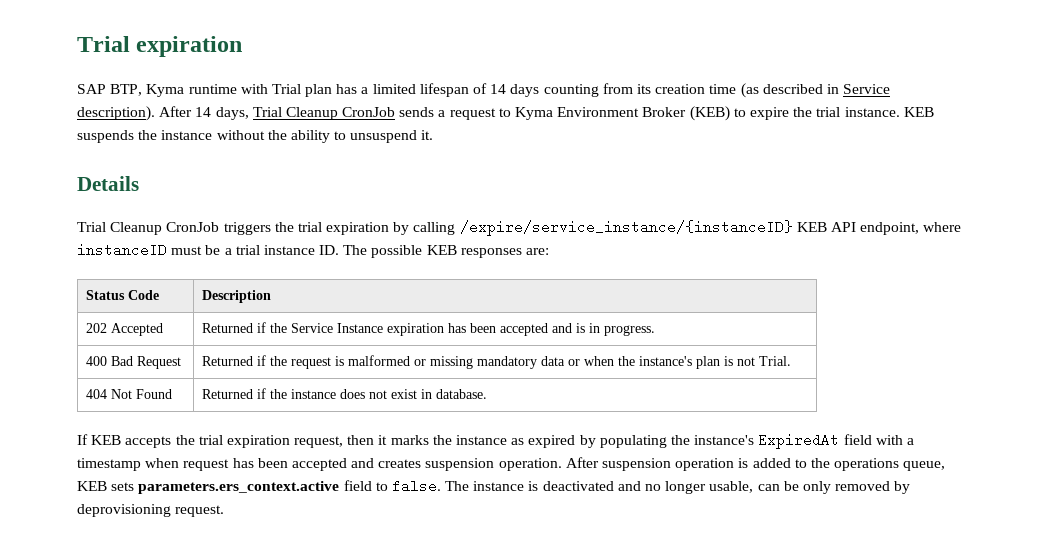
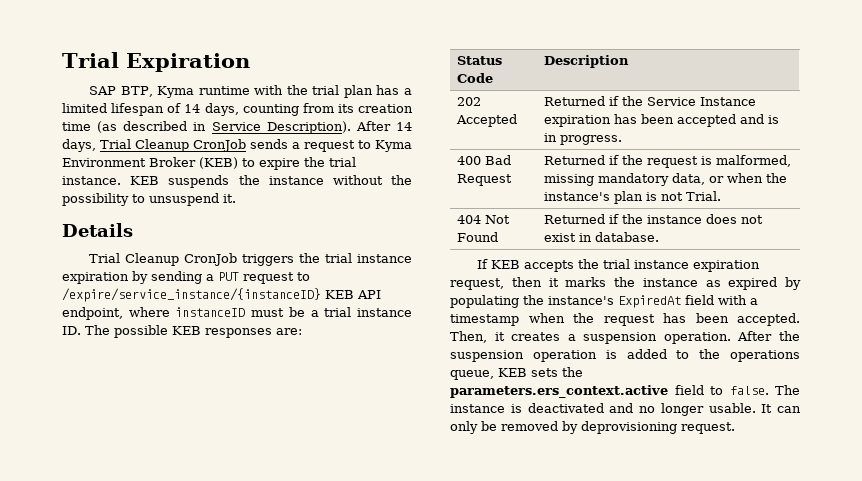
[77,36,243,57] Trial expiration -> [62,52,250,72] Trial Expiration
[271,84,301,94] Trial -> [286,85,340,95] the trial
[510,84,540,97] days -> [204,103,239,116] days,
[77,106,155,121] description). -> [266,121,351,134] Description).
[290,130,330,143] ability -> [62,193,129,206] possibility
(322, 227) none -> [357,254,412,263] instance
[413,222,456,235] calling -> [151,271,310,284] sending a PUT request to
[348,355,427,366] malformed or -> [716,155,792,167] malformed,
[541,356,566,366] data -> [672,173,706,185] data,
(223, 440) none -> [634,260,690,269] instance
(180, 463) none -> [573,313,594,323] the
[291,458,422,471] accepted and creates -> [737,313,800,326] [450,331,576,343] accepted. Then, it creates a
(599, 462) none -> [779,331,800,341] the
(135, 486) none -> [562,367,583,377] the
[709,481,831,494] usable, can be only -> [708,403,801,413] [450,421,497,434] usable. It can only be

